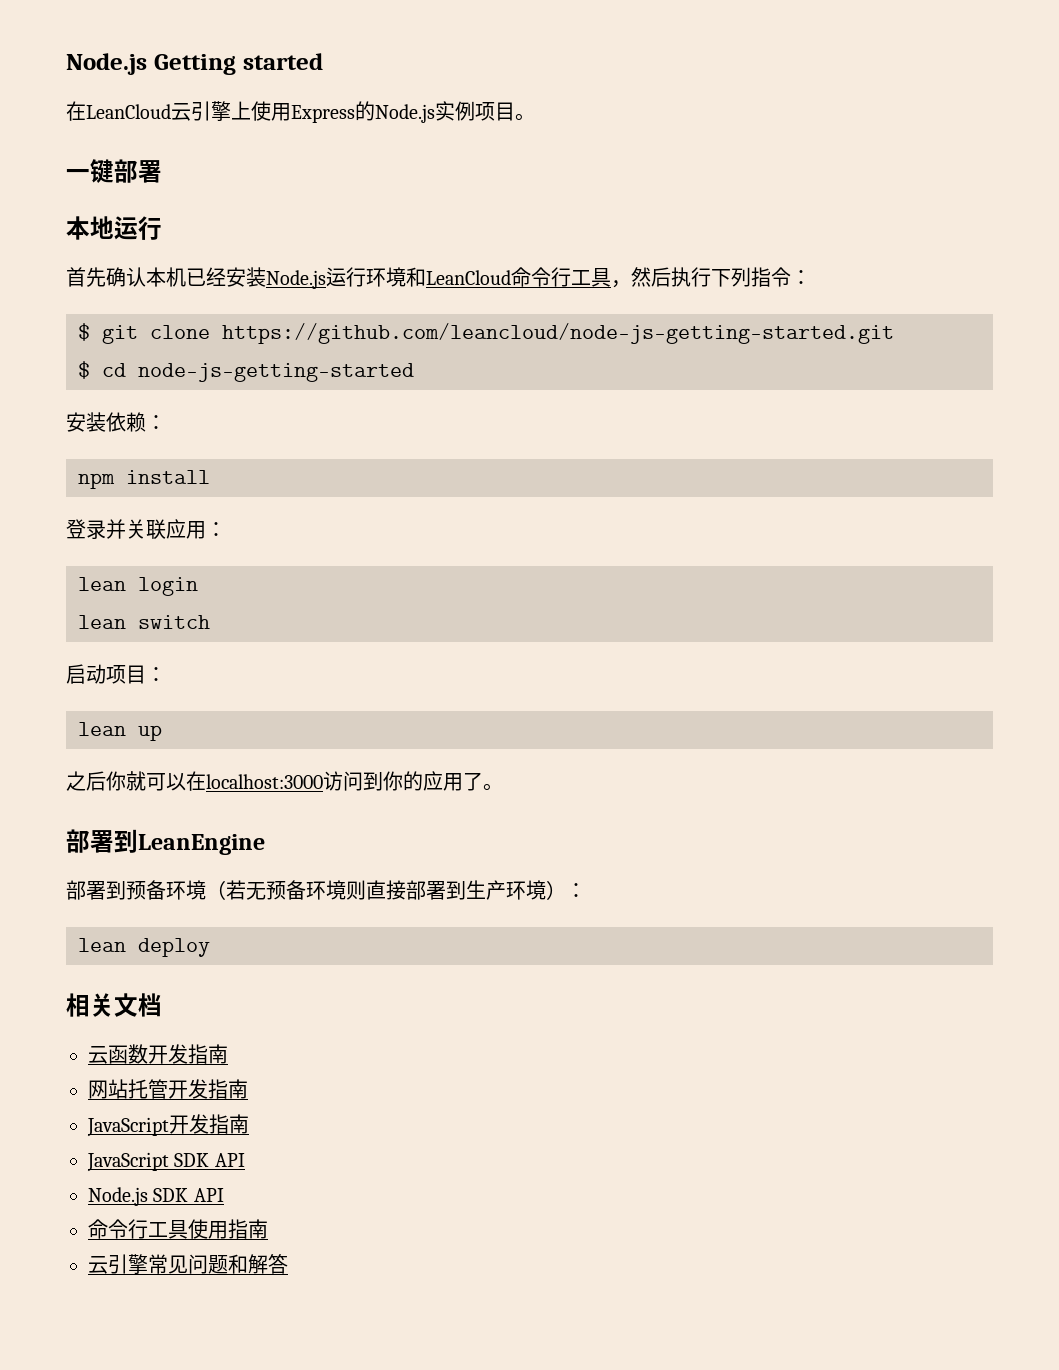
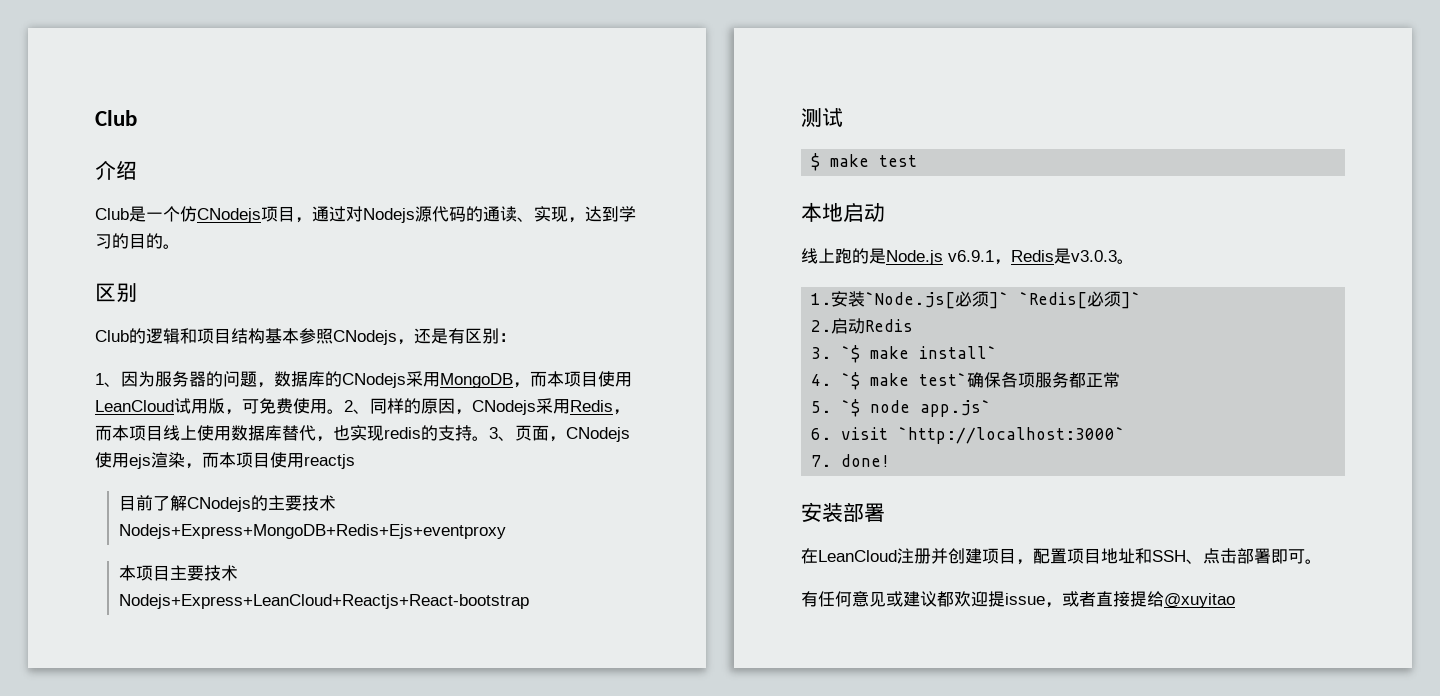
[66,53,323,75] [66,101,535,123] [66,159,162,183] [66,216,162,240] [66,267,811,289] [78,323,894,344] [78,361,414,382] [66,412,166,432] [78,470,210,489] [66,519,226,540] [78,577,198,596] [78,615,210,629] [66,664,166,684] [78,722,162,741] [66,771,503,791] [66,829,265,855] [66,880,586,900] [78,938,210,957] [66,993,162,1017] [88,1044,228,1064] [88,1079,248,1099] [87,1114,249,1137] [87,1152,245,1172] [88,1187,224,1206] [88,1219,268,1239] [88,1254,288,1274] Node.js Getting started // 在LeanCloud云引擎上使用Express的Node.js实例项目。 // 一键部署 // 本地运行 // 首先确认本机已经安装Node.js运行环境和LeanCloud命令行工具，然后执行下列指令： // $ git clone https://github.com/leancloud/node-js-getting-started.git // $ cd node-js-getting-started // 安装依赖： // npm install // 登录并关联应用： // lean login // lean switch // 启动项目： // lean up // 之后你就可以在localhost:3000访问到你的应用了。 // 部署到LeanEngine // 部署到预备环境（若无预备环境则直接部署到生产环境）： // lean deploy // 相关文档 // 云函数开发指南 // 网站托管开发指南 // JavaScript开发指南 // JavaScript SDK API // Node.js SDK API // 命令行工具使用指南 // 云引擎常见问题和解答 -> [95,110,137,126] [95,161,137,180] [95,206,636,223] [95,233,180,249] [95,283,137,302] [95,328,516,345] [95,371,632,388] [95,398,630,415] [95,425,630,442] [95,452,355,469] [118,495,336,512] [118,524,506,539] [118,565,238,581] [118,594,529,609] [801,108,843,127] [811,153,918,171] [801,202,885,222] [801,248,1134,265] [811,291,1142,309] [811,318,914,334] [811,345,998,363] [811,372,1121,390] [811,399,992,417] [811,427,1126,444] [811,454,891,467] [801,502,885,522] [801,548,1322,565] [801,591,1235,608] Club // 介绍 // Club是一个仿CNodejs项目，通过对Nodejs源代码的通读、实现，达到学习的目的。 // 区别 // Club的逻辑和项目结构基本参照CNodejs，还是有区别： // 1、因为服务器的问题，数据库的CNodejs采用MongoDB，而本项目使用LeanCloud试用版，可免费使用。2、同样的原因，CNodejs采用Redis，而本项目线上使用数据库替代，也实现redis的支持。3、页面，CNodejs使用ejs渲染，而本项目使用reactjs // 目前了解CNodejs的主要技术Nodejs+Express+MongoDB+Redis+Ejs+eventproxy // 本项目主要技术Nodejs+Express+LeanCloud+Reactjs+React-bootstrap // 测试 // $ make test // 本地启动 // 线上跑的是Node.js v6.9.1，Redis是v3.0.3。 // 1.安装`Node.js[必须]` `Redis[必须]` // 2.启动Redis // 3. `$ make install` // 4. `$ make test`确保各项服务都正常 // 5. `$ node app.js` // 6. visit `http://localhost:3000` // 7. done! // 安装部署 // 在LeanCloud注册并创建项目，配置项目地址和SSH、点击部署即可。 // 有任何意见或建议都欢迎提issue，或者直接提给@xuyitao

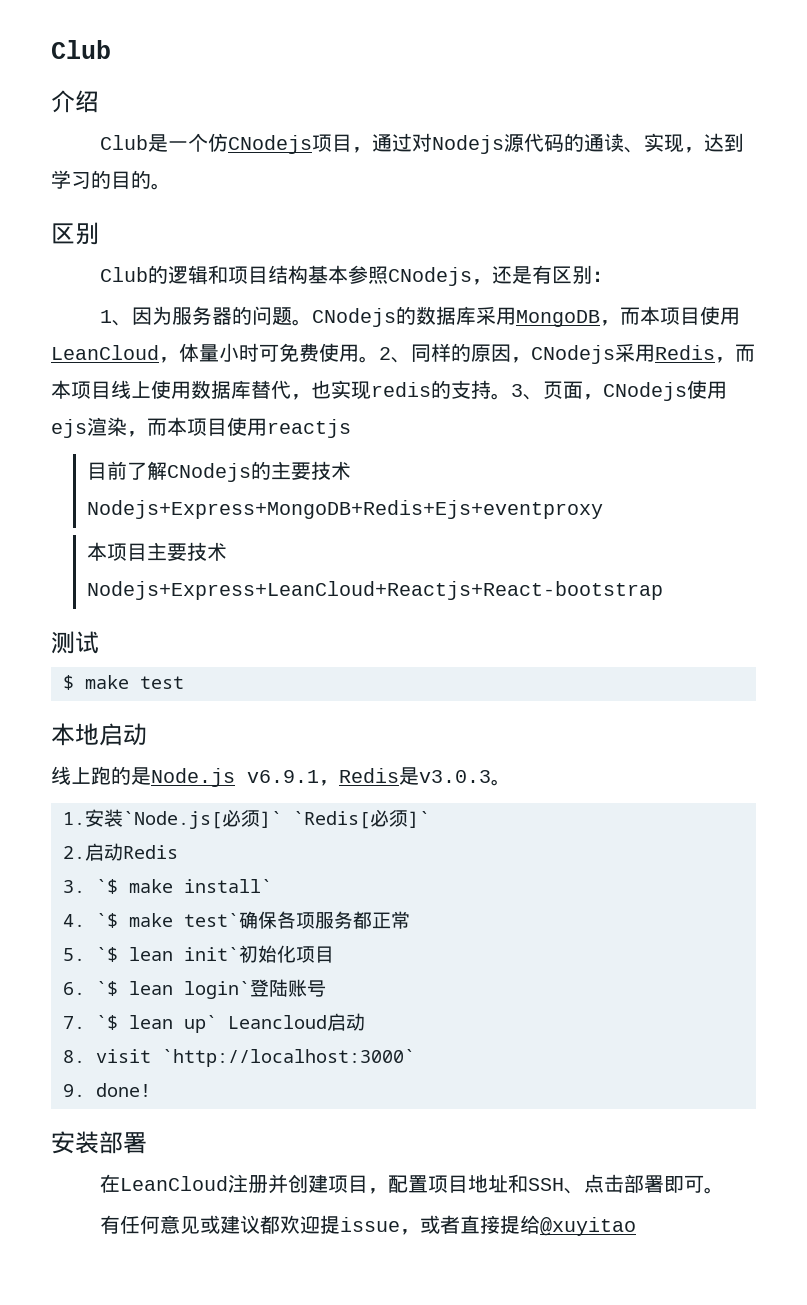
[257,371,406,388] ，数据库的CNodejs -> [291,306,476,327] 。CNodejs的数据库
[174,398,242,415] 试用版， -> [159,343,259,363] ，体量小时
[870,400,992,417] [811,428,832,440] node app.js` // 6. -> [129,945,334,963] [63,979,326,999] [63,1013,365,1033] [63,1050,85,1063] lean init`初始化项目 // 6. `$ lean login`登陆账号 // 7. `$ lean up` Leancloud启动 // 8.
[811,455,832,467] 7. -> [63,1084,85,1097] 9.

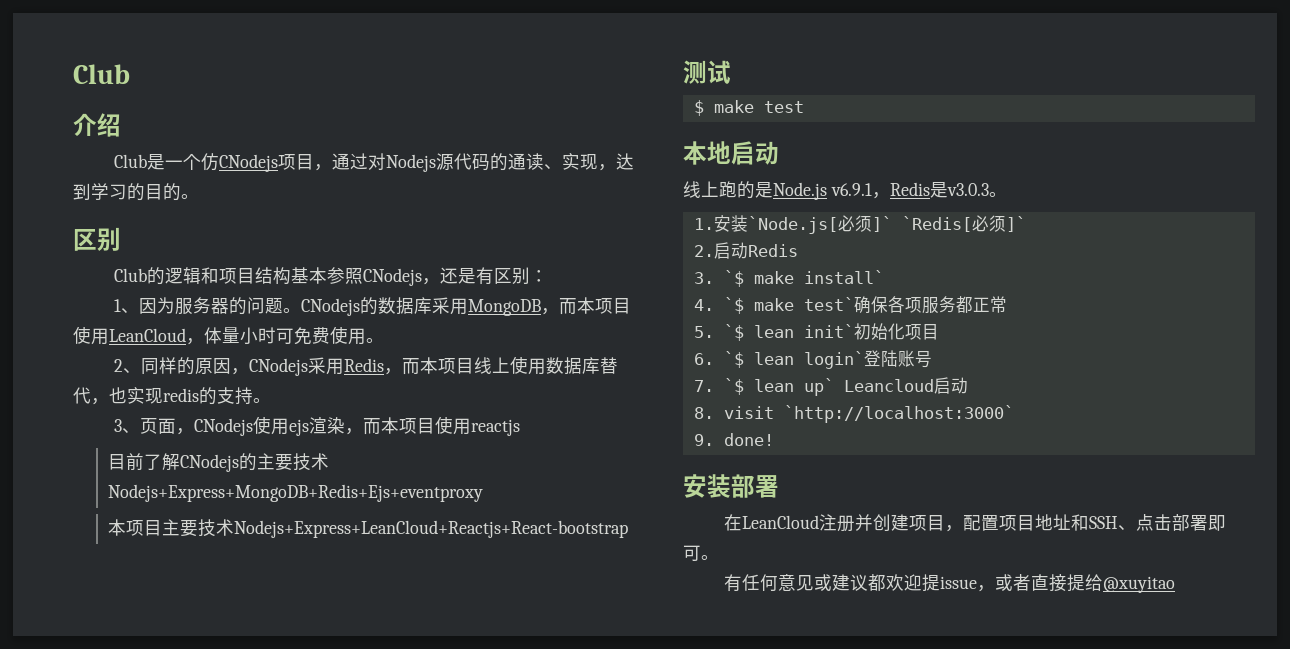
(379, 359) none -> (384, 340) //
(511, 396) none -> (271, 400) //

